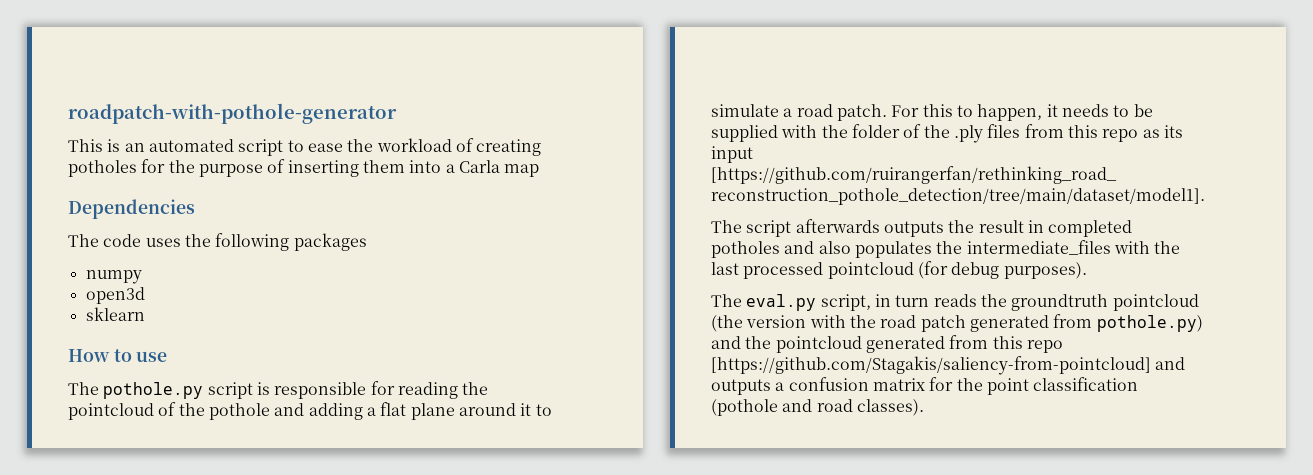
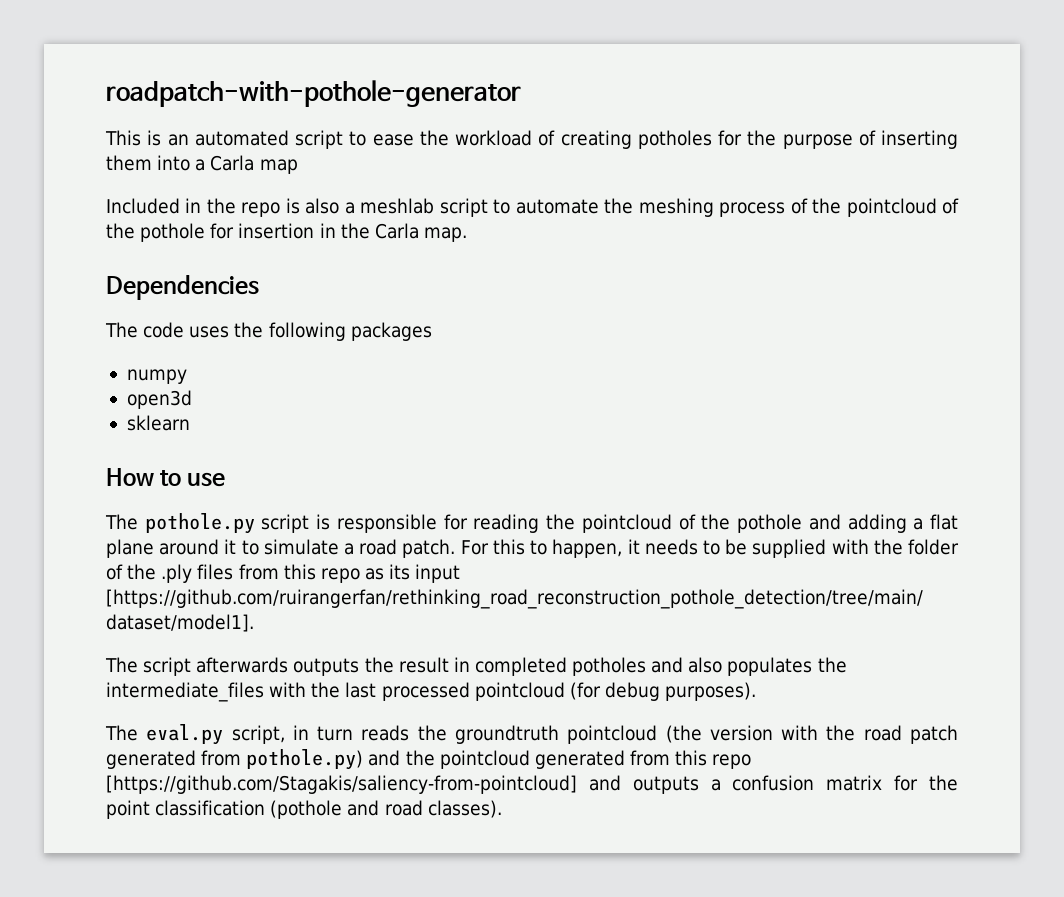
(540, 170) none -> [106,198,960,217] [106,223,467,242] // Included in the repo is also a meshlab script to automate the meshing process of the pointcloud of the pothole for insertion in the Carla map.

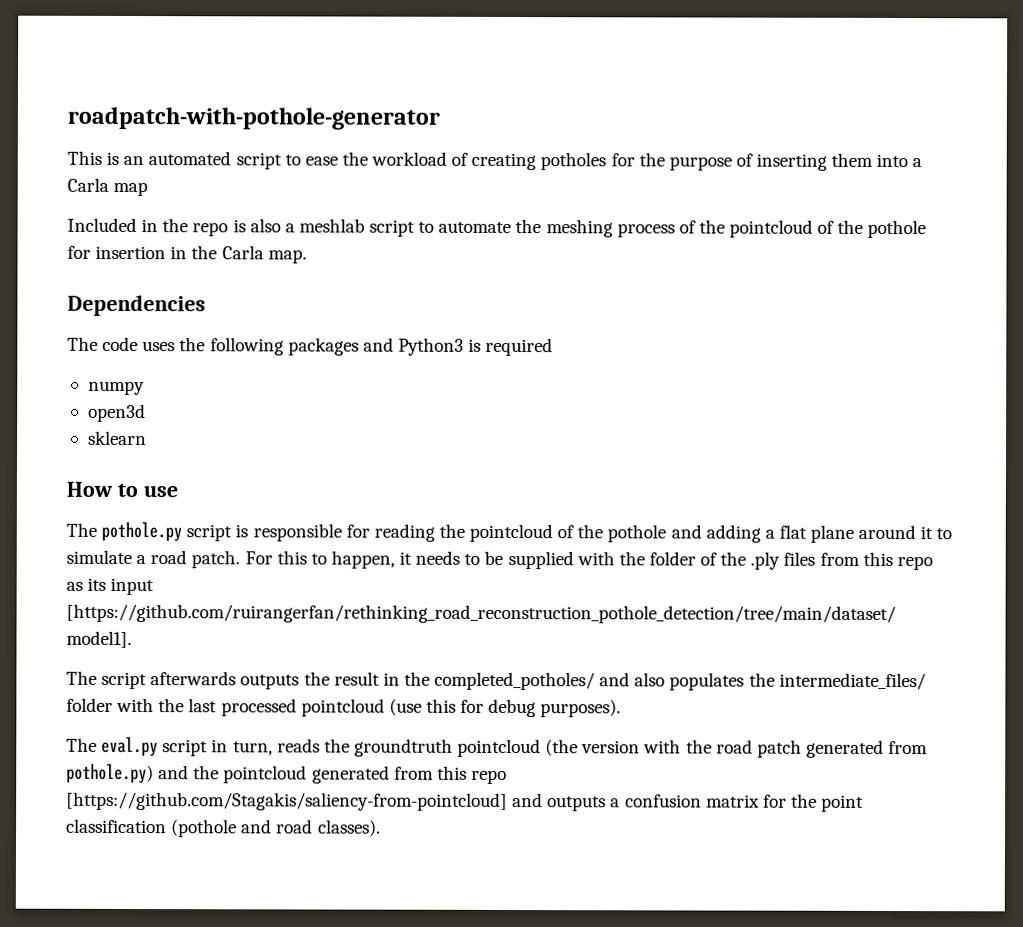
(432, 331) none -> [362,337,554,357] and Python3 is required
[474,657,647,676] completed potholes -> [403,671,596,691] the completed_potholes/
[106,682,264,702] intermediate_files -> [778,672,926,691] [66,697,113,712] intermediate_files/ folder
[569,682,601,700] (for -> [388,698,485,716] (use this for
[231,725,354,744] script, in turn -> [162,739,273,757] script in turn,

